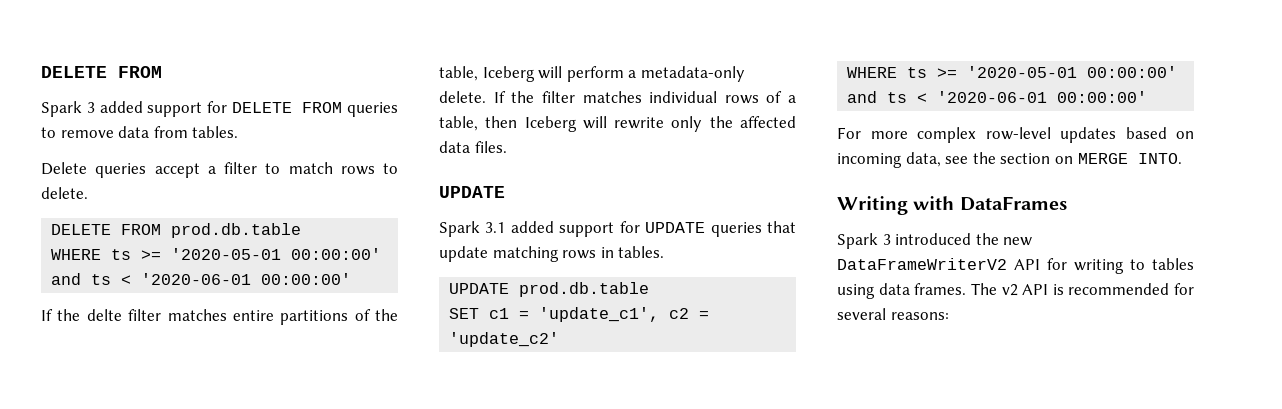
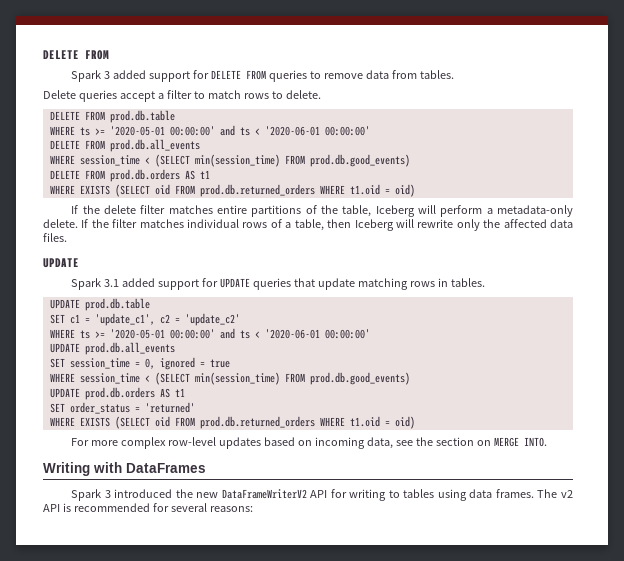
[41,309,122,321] // If the delte -> [49,139,200,152] [49,154,410,167] [49,169,210,182] [49,184,415,197] [71,205,137,214] // DELETE FROM prod.db.all_events // WHERE session_time < (SELECT min(session_time) FROM prod.db.good_events) // DELETE FROM prod.db.orders AS t1 // WHERE EXISTS (SELECT oid FROM prod.db.returned_orders WHERE t1.oid = oid) // If the delete
(1148, 97) none -> [49,342,175,355] [49,357,230,370] [49,372,410,385] [49,387,185,400] [49,402,195,414] [49,416,415,429] // UPDATE prod.db.all_events // SET session_time = 0, ignored = true // WHERE session_time < (SELECT min(session_time) FROM prod.db.good_events) // UPDATE prod.db.orders AS t1 // SET order_status = 'returned' // WHERE EXISTS (SELECT oid FROM prod.db.returned_orders WHERE t1.oid = oid)

